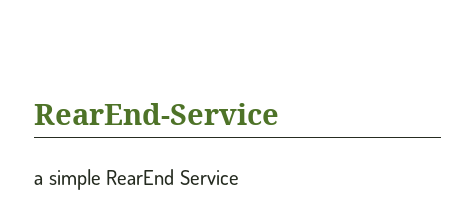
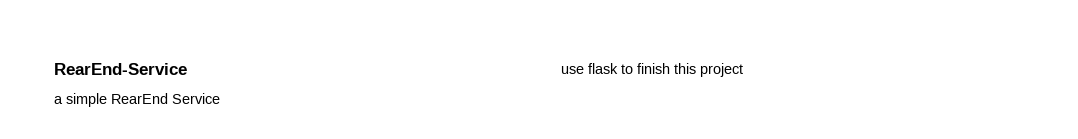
(239, 177) none -> [561,63,743,77] // use flask to finish this project

